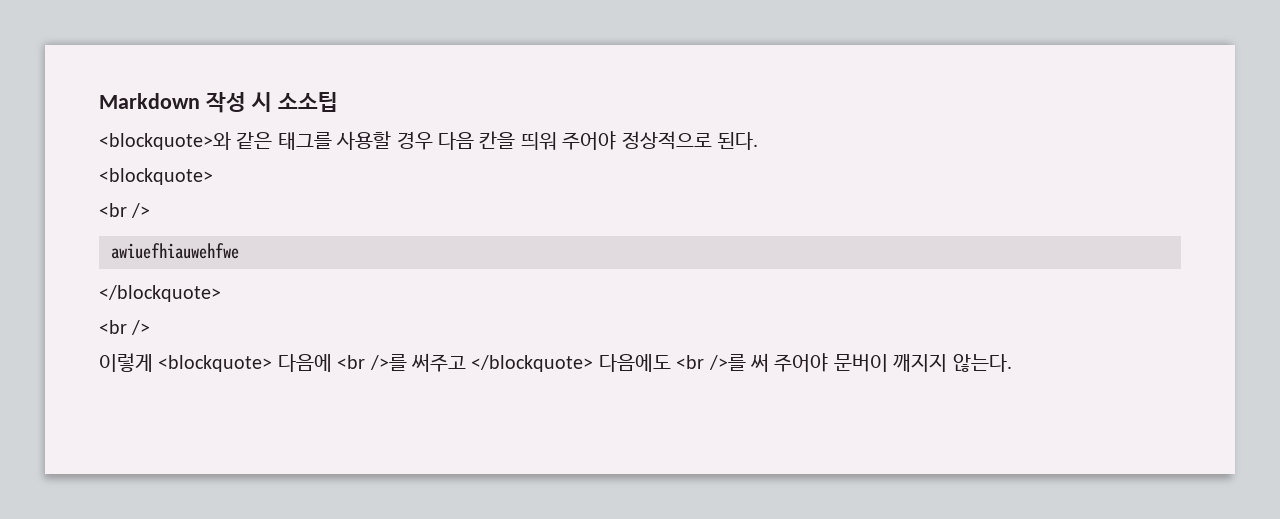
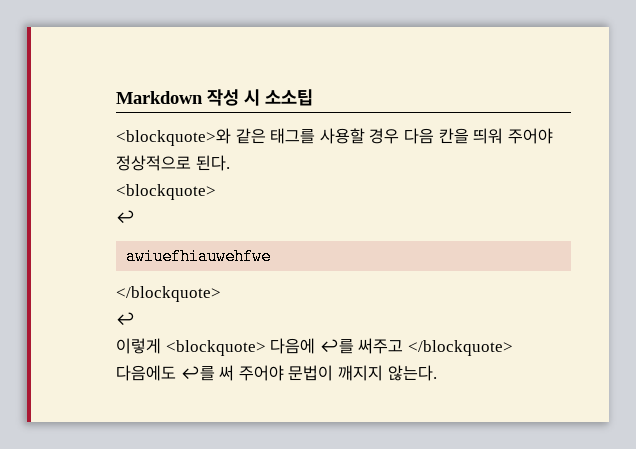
[99,203,151,218] <br /> -> [116,210,135,224] ↩
[99,320,151,335] <br /> -> [116,312,135,326] ↩
[337,354,407,371] <br />를 -> [319,339,354,354] ↩를
[676,354,746,371] <br />를 -> [180,366,215,381] ↩를
[833,354,888,372] 문버이 -> [288,365,334,381] 문법이

